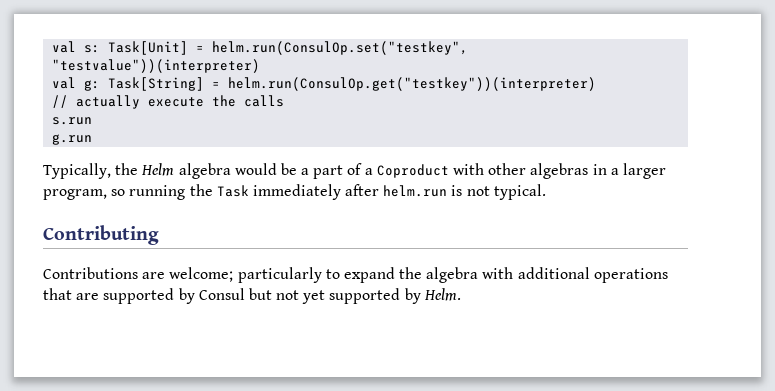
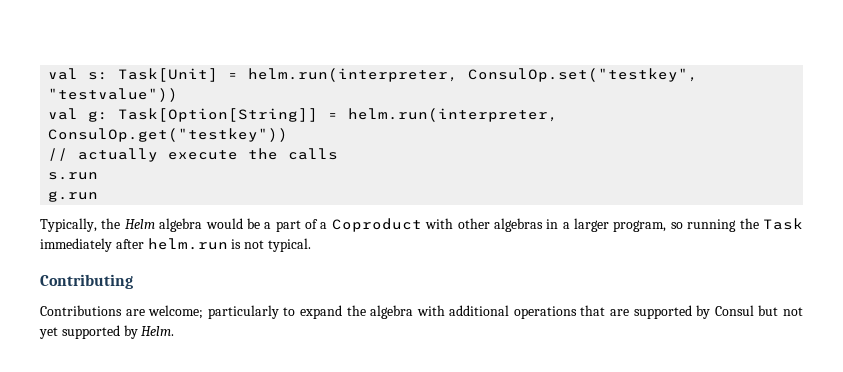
[212,41,469,55] [52,59,261,73] helm.run(ConsulOp.set("testkey", "testvalue"))(interpreter) -> [248,68,699,82] [48,88,179,102] helm.run(interpreter, ConsulOp.set("testkey", "testvalue"))
[108,77,597,91] Task[String] = helm.run(ConsulOp.get("testkey"))(interpreter) -> [118,108,559,122] [48,128,289,142] Task[Option[String]] = helm.run(interpreter, ConsulOp.get("testkey"))

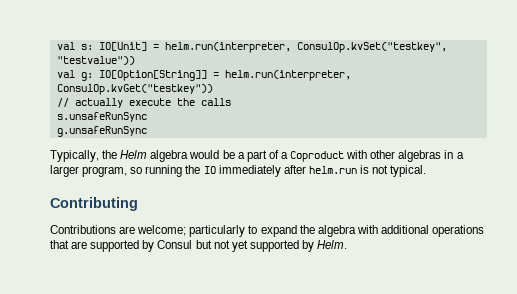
[118,68,699,82] Task[Unit] = helm.run(interpreter, ConsulOp.set("testkey", -> [98,42,447,53] IO[Unit] = helm.run(interpreter, ConsulOp.kvSet("testkey",
[118,108,559,122] [48,128,289,142] Task[Option[String]] = helm.run(interpreter, ConsulOp.get("testkey")) -> [98,70,351,81] [56,84,213,95] IO[Option[String]] = helm.run(interpreter, ConsulOp.kvGet("testkey"))
[48,172,99,180] [48,191,99,202] s.run // g.run -> [56,112,147,122] [56,126,147,137] s.unsafeRunSync // g.unsafeRunSync
[763,218,804,230] Task -> [203,166,216,174] IO

